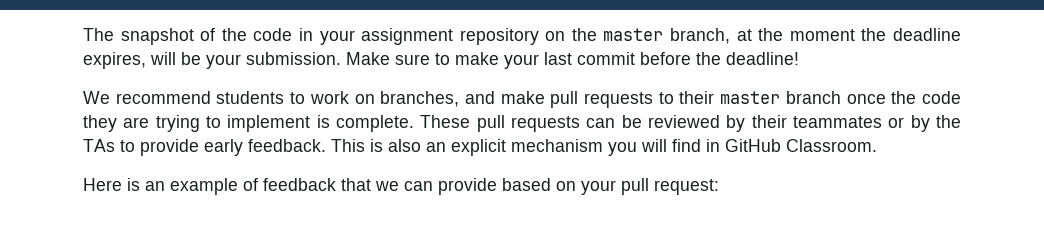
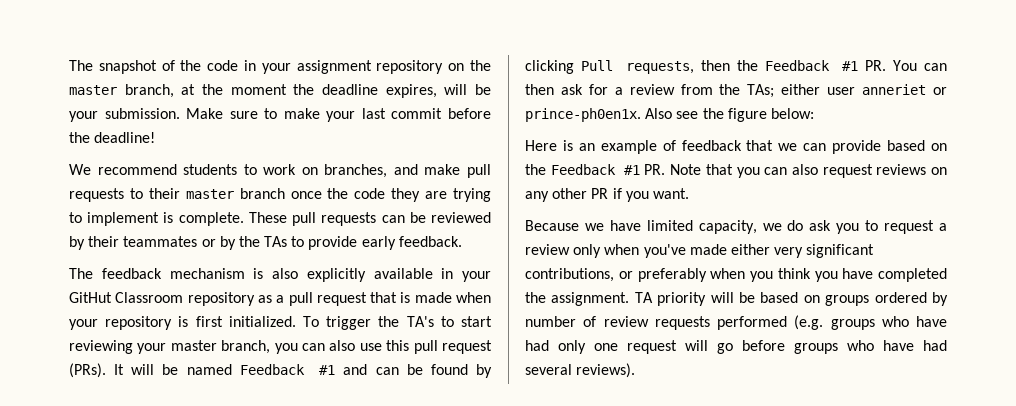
[331,139,877,156] This is also an explicit mechanism you will find in GitHub Classroom. -> [69,268,491,282] [69,292,492,306] [69,316,492,330] [69,340,492,354] [69,363,493,378] [525,60,947,74] [525,84,947,98] [525,108,814,122] // The feedback mechanism is also explicitly available in your GitHut Classroom repository as a pull request that is made when your repository is first initialized. To trigger the TA's to start reviewing your master branch, you can also use this pull request (PRs). It will be named Feedback #1 and can be found by clicking Pull requests, then the Feedback #1 PR. You can then ask for a review from the TAs; either user anneriet or prince-ph0en1x. Also see the figure below:
[581,178,719,195] your pull request: -> [525,164,947,178] [525,188,689,202] [525,220,948,234] [525,244,875,258] [525,268,947,282] [525,292,948,306] [525,315,947,330] [525,340,947,354] [525,363,636,378] the Feedback #1 PR. Note that you can also request reviews on any other PR if you want. // Because we have limited capacity, we do ask you to request a review only when you've made either very significant contributions, or preferably when you think you have completed the assignment. TA priority will be based on groups ordered by number of review requests performed (e.g. groups who have had only one request will go before groups who have had several reviews).

